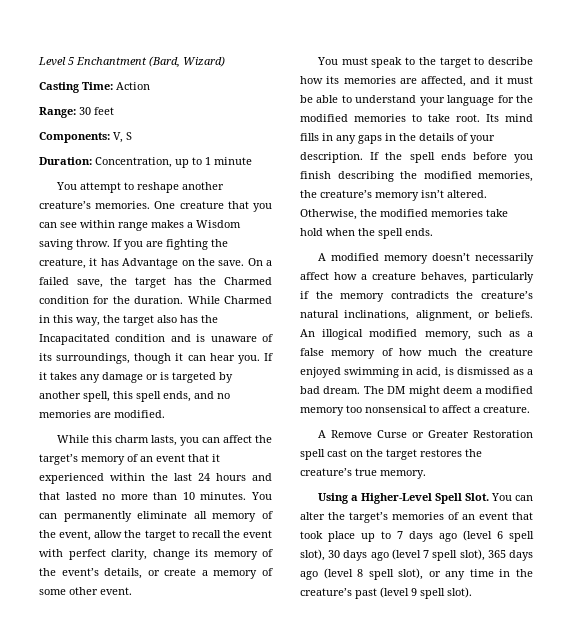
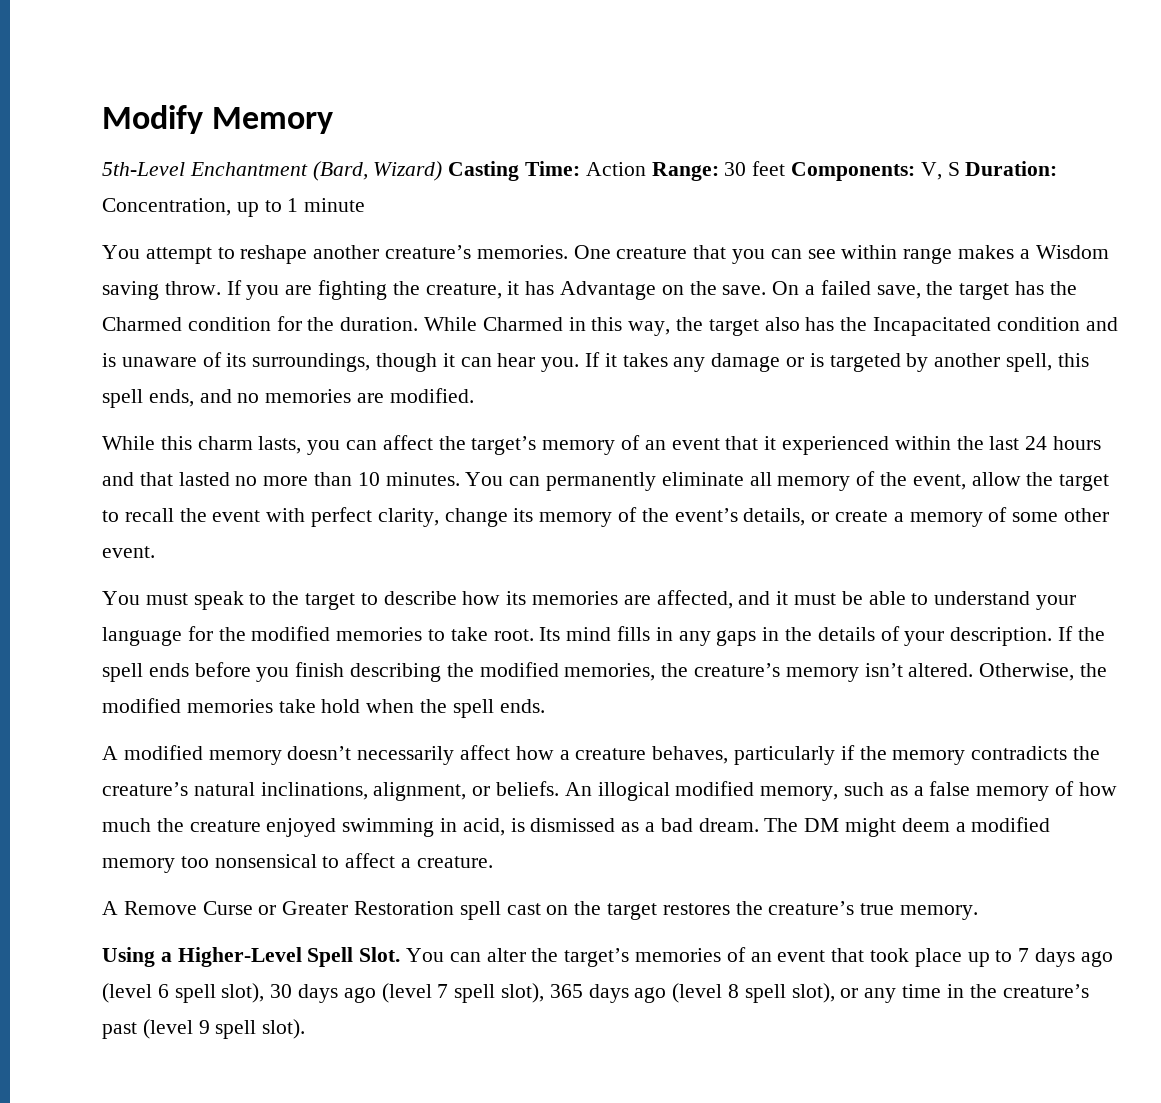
[38,57,74,66] Level 5 -> [102,105,334,134] [102,162,185,176] Modify Memory // 5th-Level
(225, 61) // -> (443, 171) none
(150, 86) // -> (646, 169) none
(114, 111) // -> (786, 168) none
(132, 136) // -> (960, 169) none

